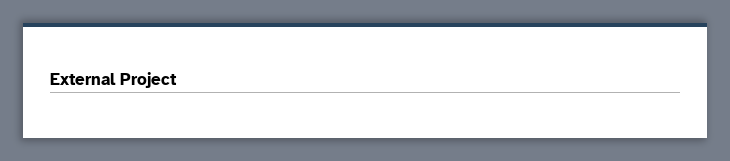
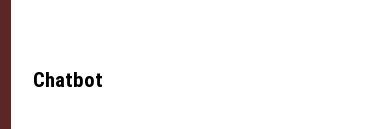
[50,72,177,88] External Project -> [33,72,103,87] Chatbot

